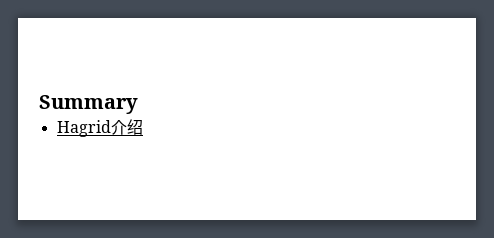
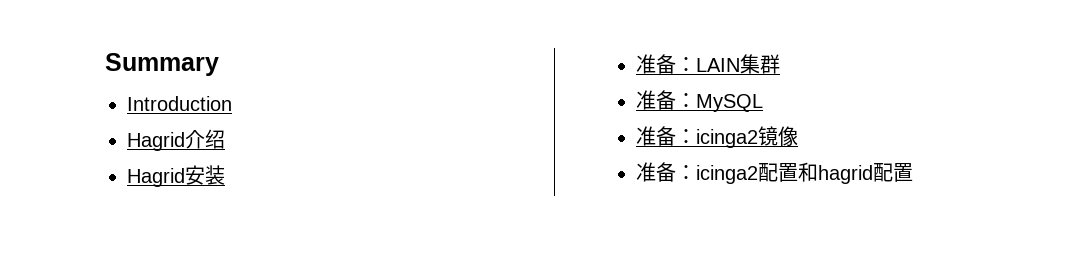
(138, 104) none -> [127,96,232,111] // Introduction
(143, 127) none -> [127,165,225,187] [635,54,780,74] [635,90,763,112] [635,126,798,148] [635,162,913,184] // Hagrid安装 // 准备：LAIN集群 // 准备：MySQL // 准备：icinga2镜像 // 准备：icinga2配置和hagrid配置

